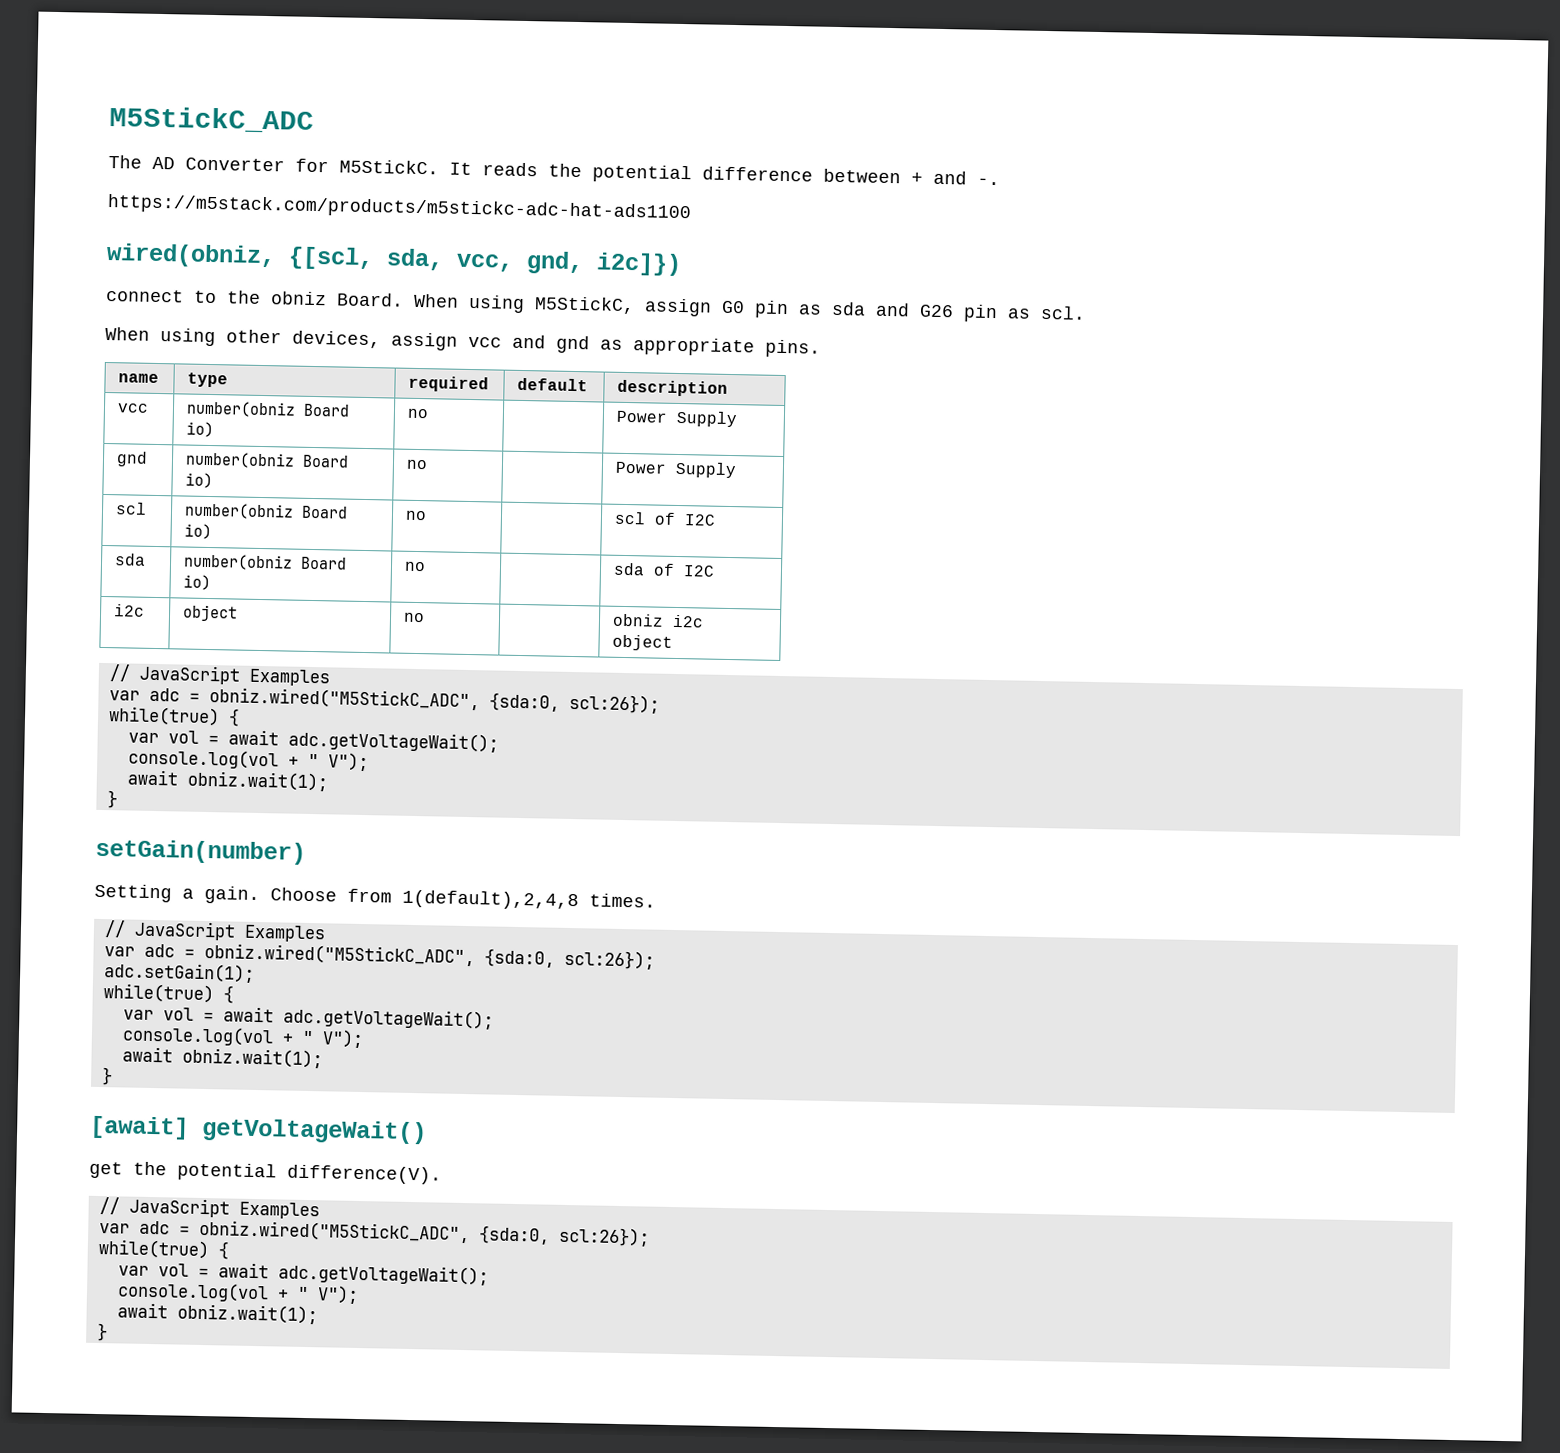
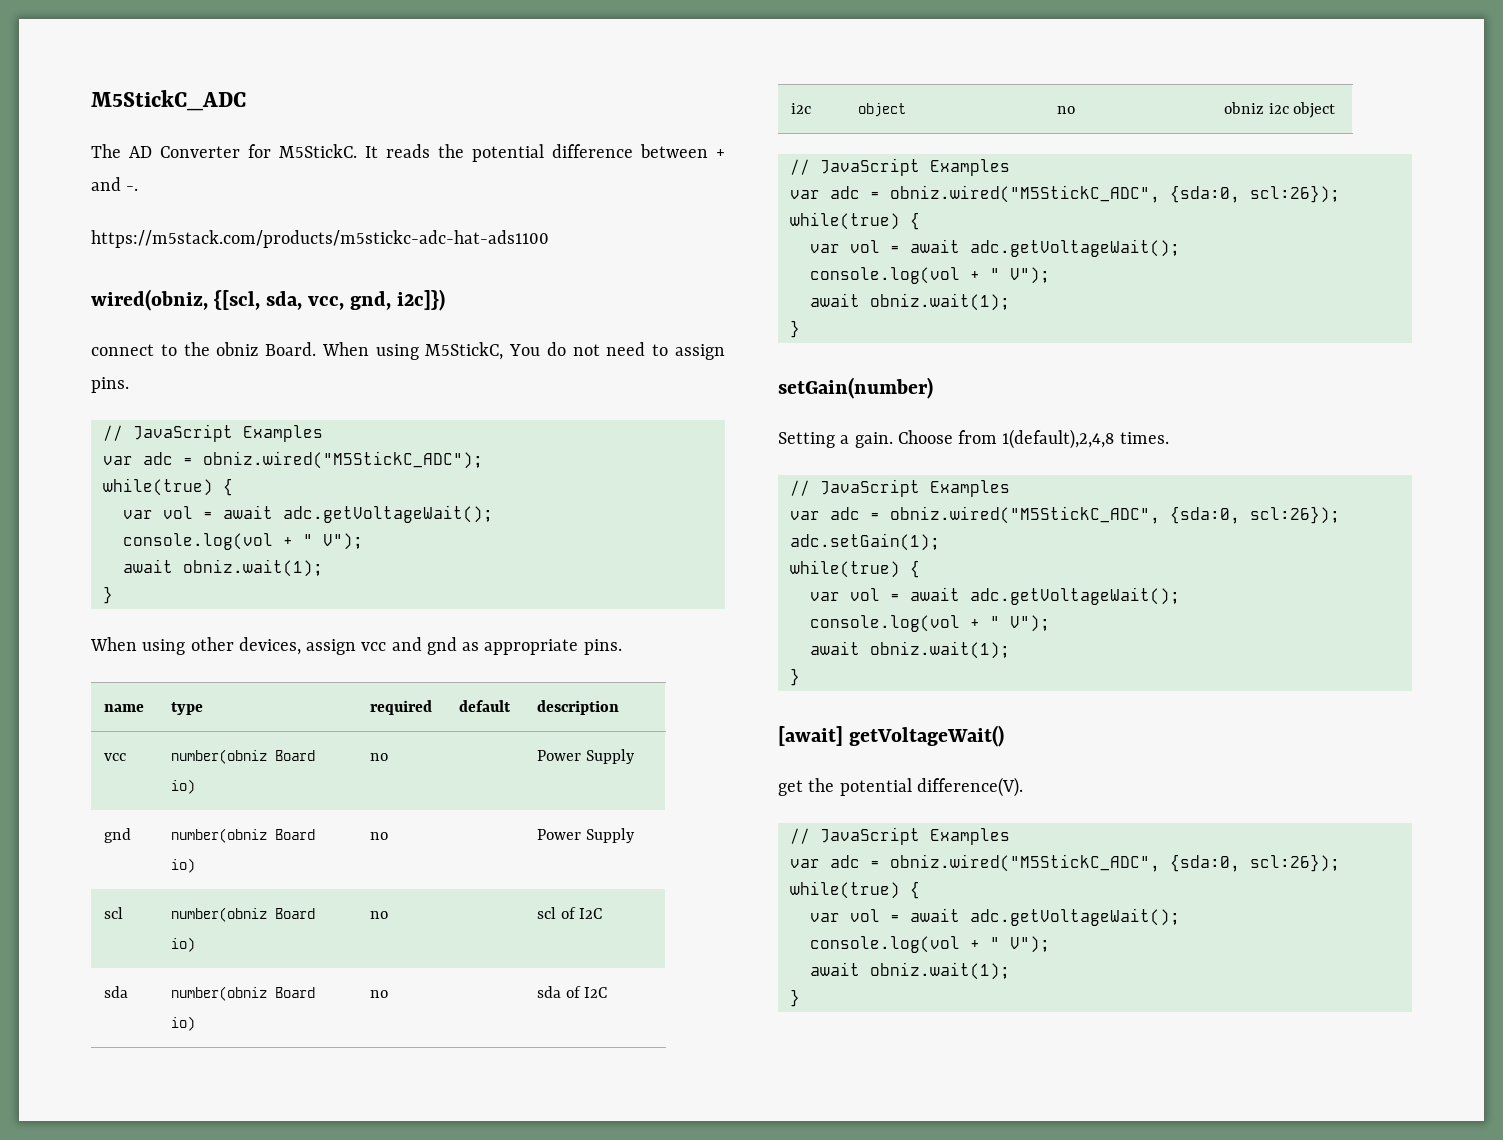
[644,298,1086,323] assign G0 pin as sda and G26 pin as scl. -> [509,342,725,360] [91,377,129,393] [102,424,323,442] [102,451,483,469] [102,478,233,496] [122,505,493,523] [122,533,363,550] [122,559,323,577] [102,586,113,604] You do not need to assign pins. // // JavaScript Examples // var adc = obniz.wired("M5StickC_ADC"); // while(true) { // var vol = await adc.getVoltageWait(); // console.log(vol + " V"); // await obniz.wait(1); // }

